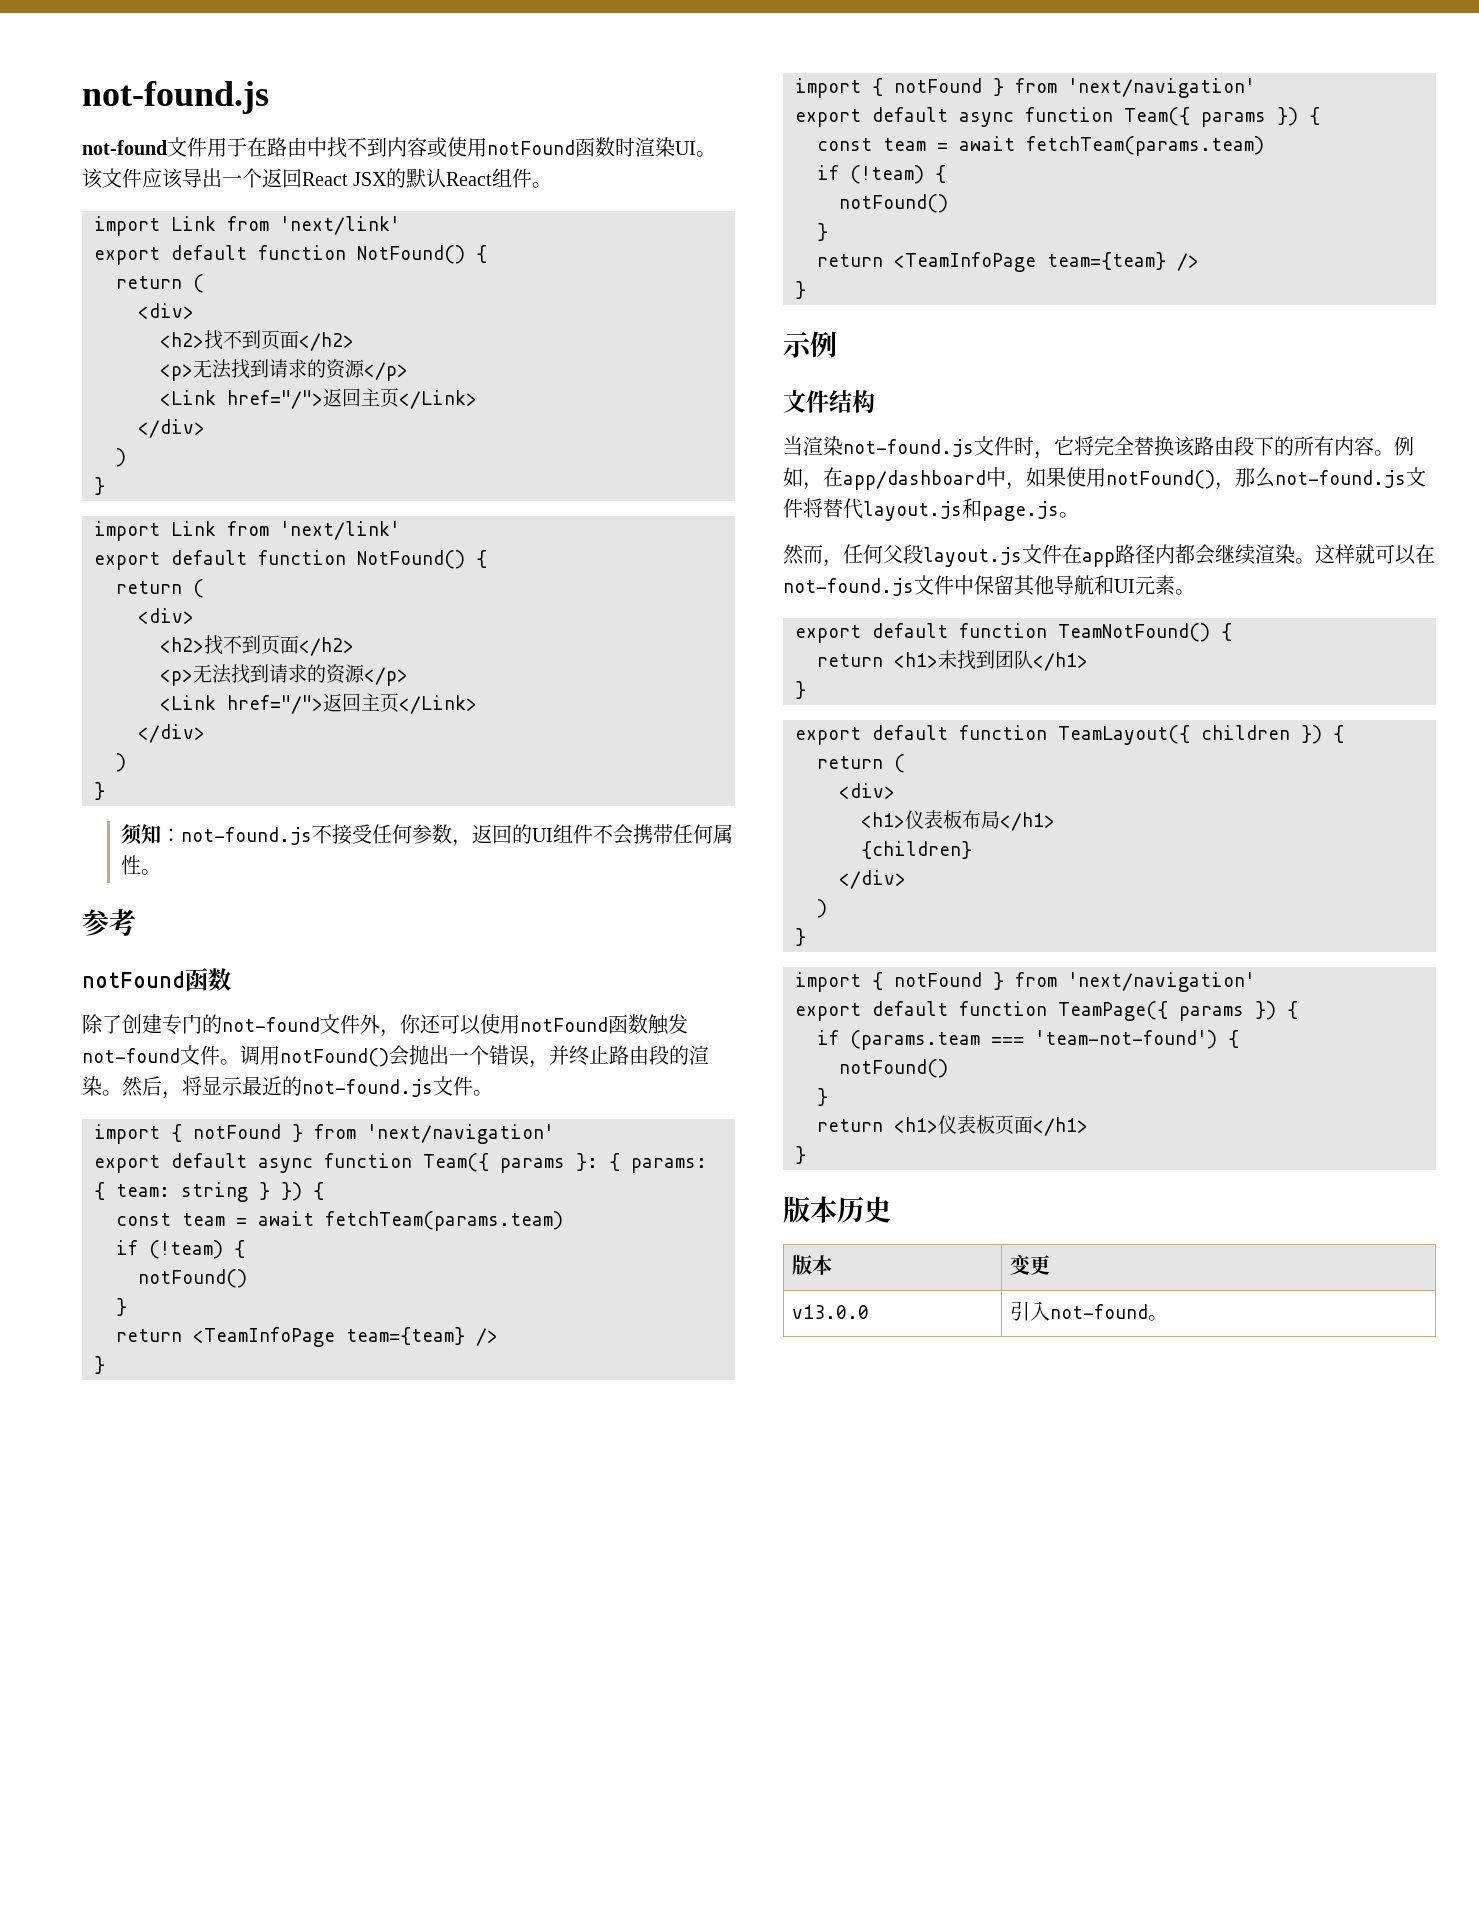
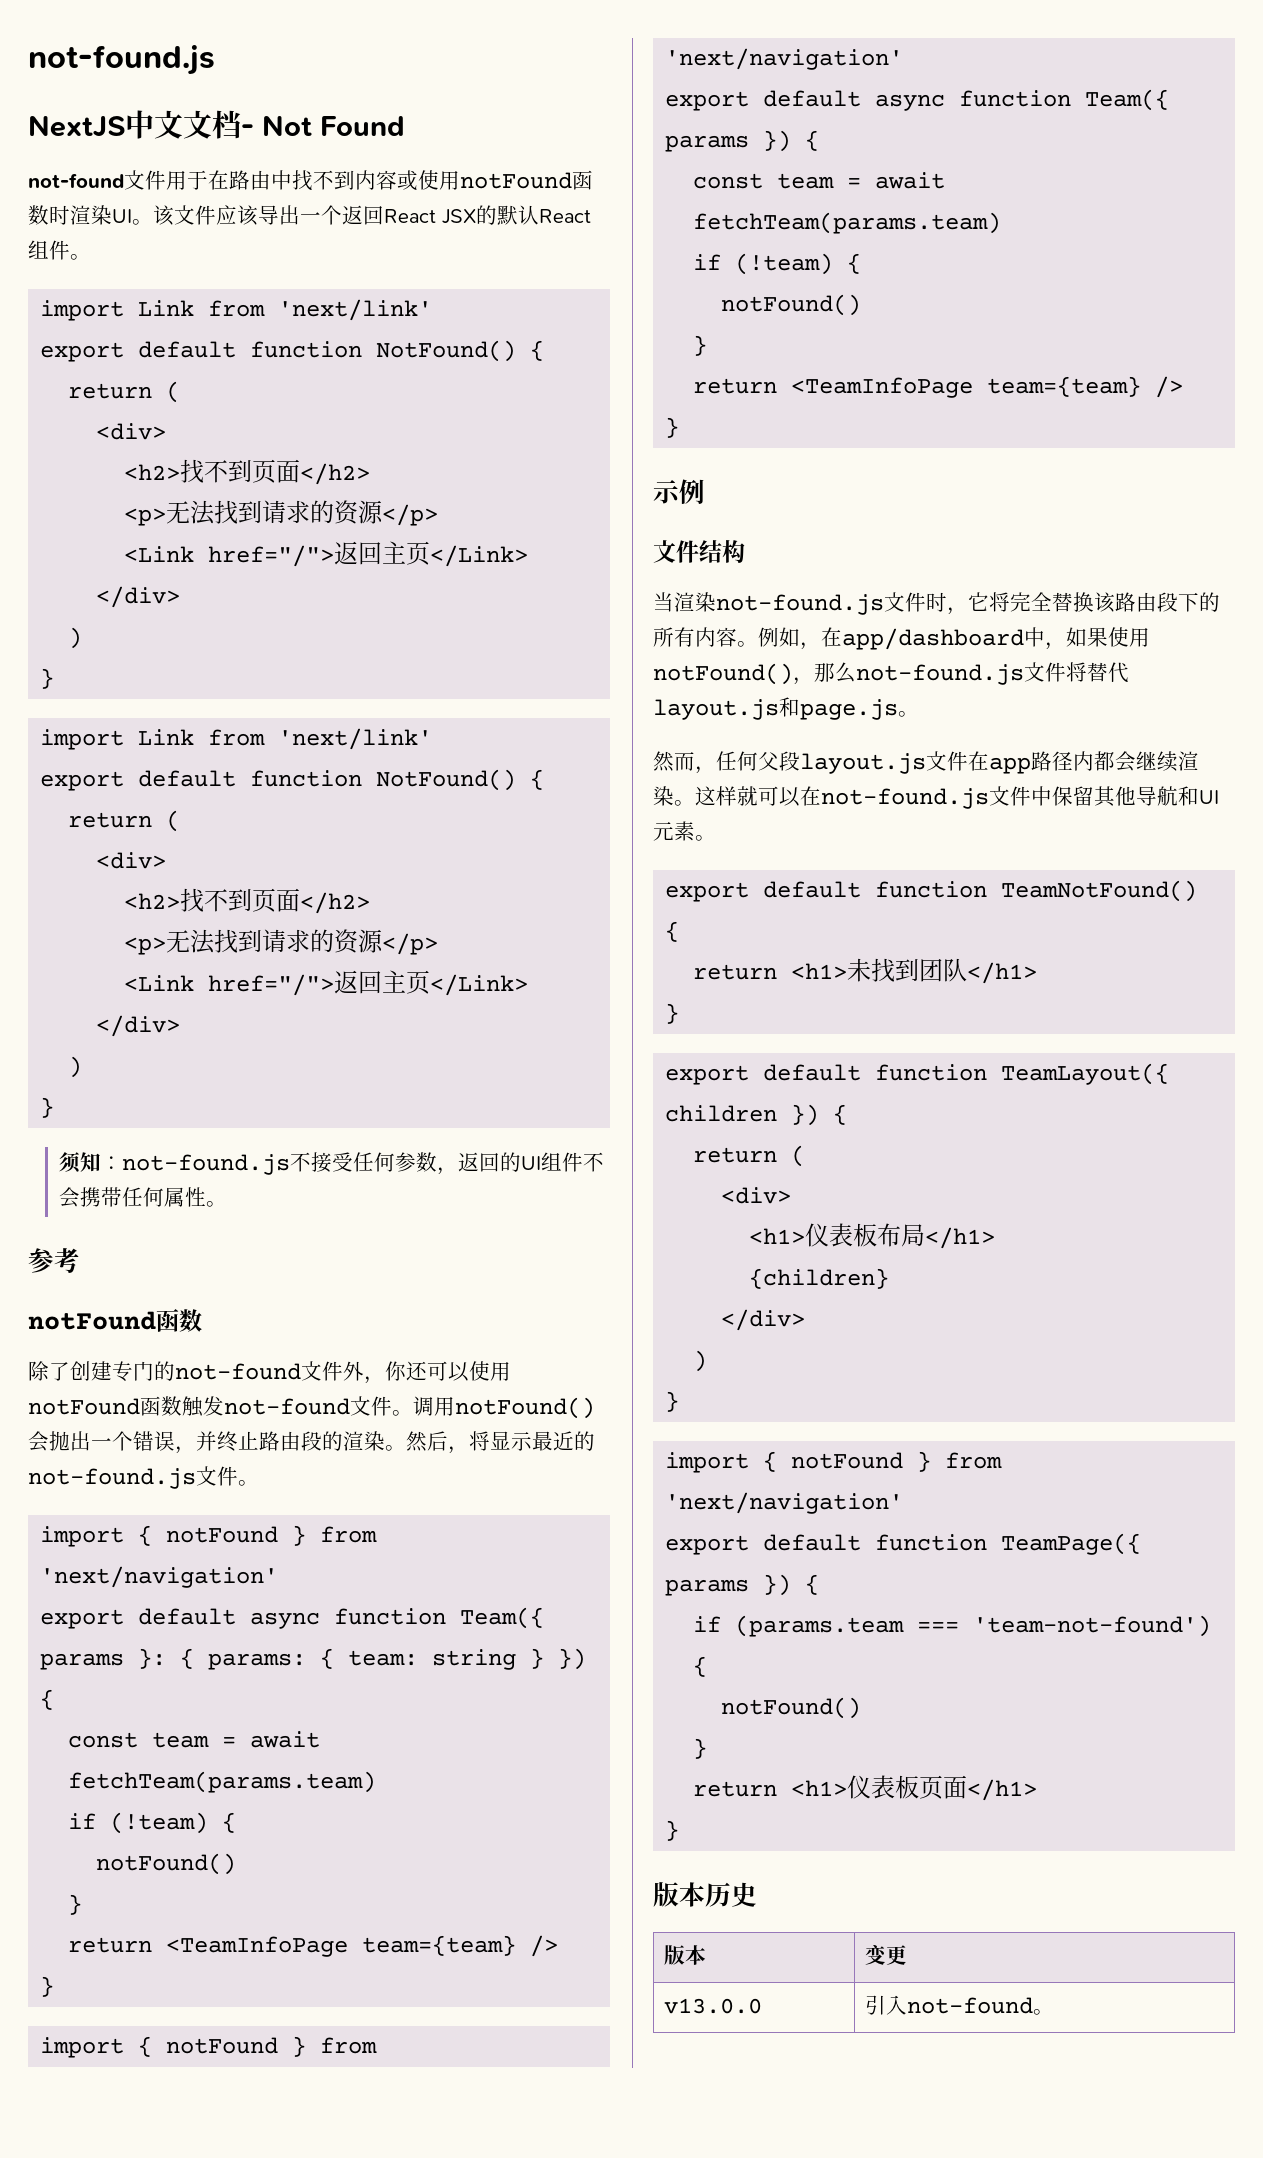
[82,81,269,114] not-found.js -> [28,45,215,75] [28,110,405,139] not-found.js // NextJS中文文档- Not Found

